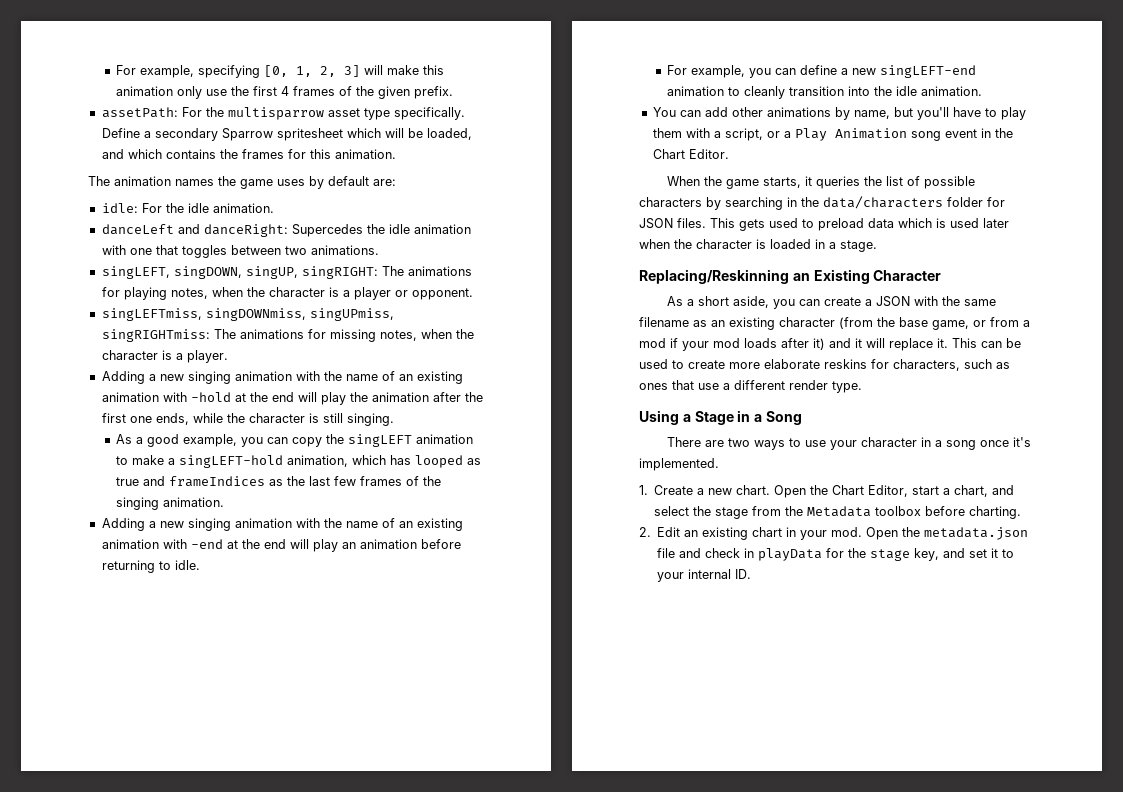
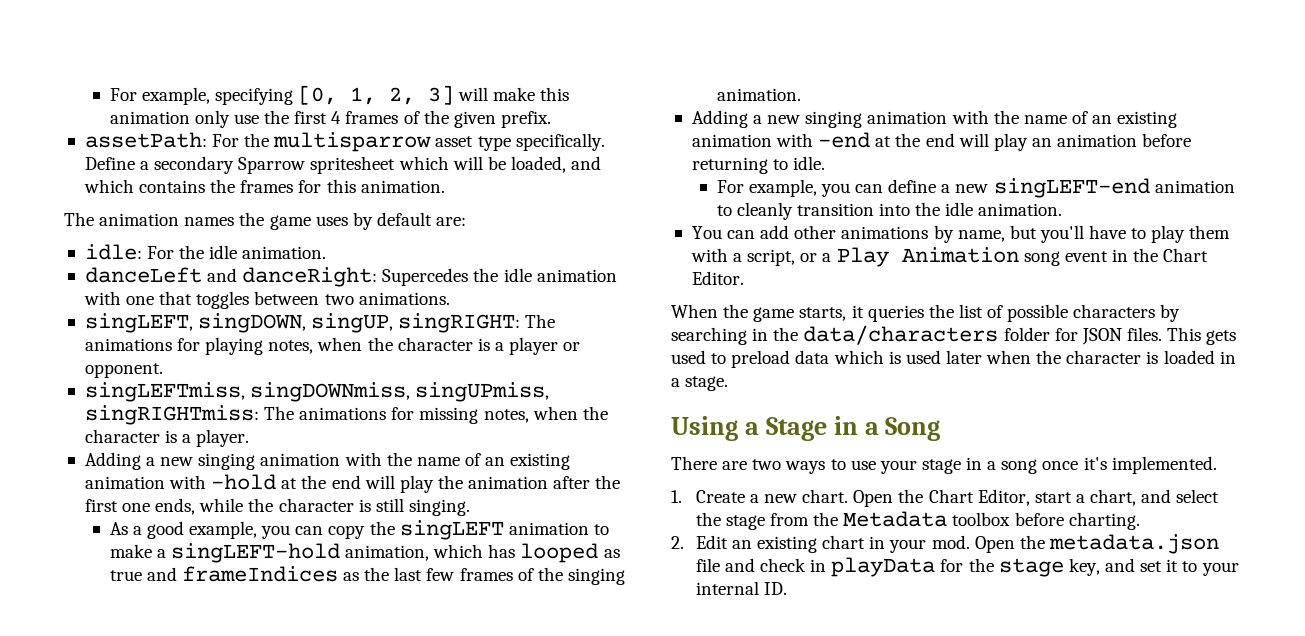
[639,269,942,284] [667,296,997,309] [639,317,1030,330] [639,338,1021,351] [639,359,1010,371] [639,380,862,393] // Replacing/Reskinning an Existing Character // As a short aside, you can create a JSON with the same filename as an existing character (from the base game, or from a mod if your mod loads after it) and it will replace it. This can be used to create more elaborate reskins for characters, such as ones that use a different render type. -> (729, 383) none
[861,437,918,447] character -> [921,459,961,474] stage

